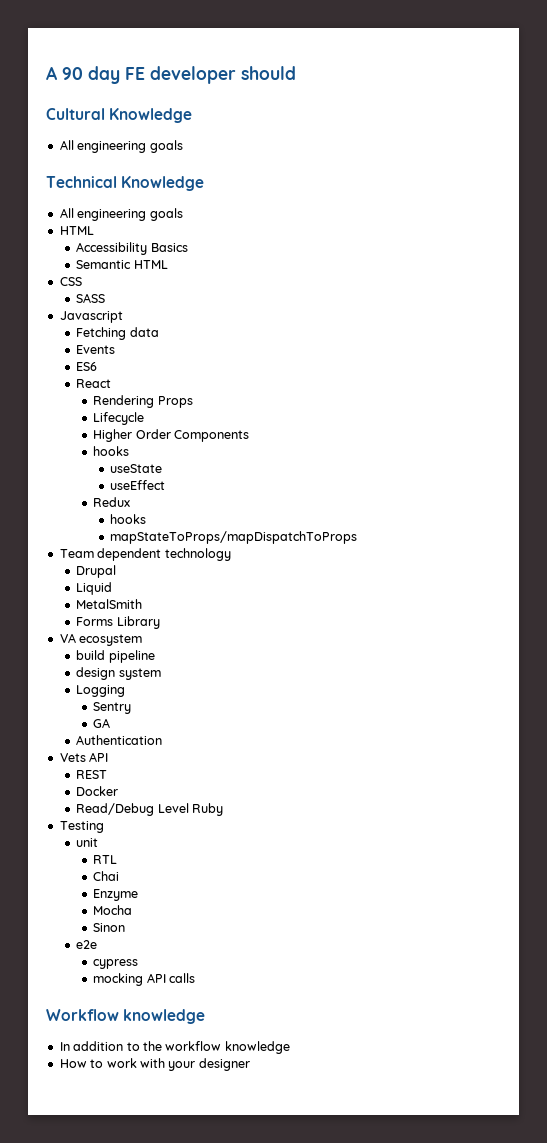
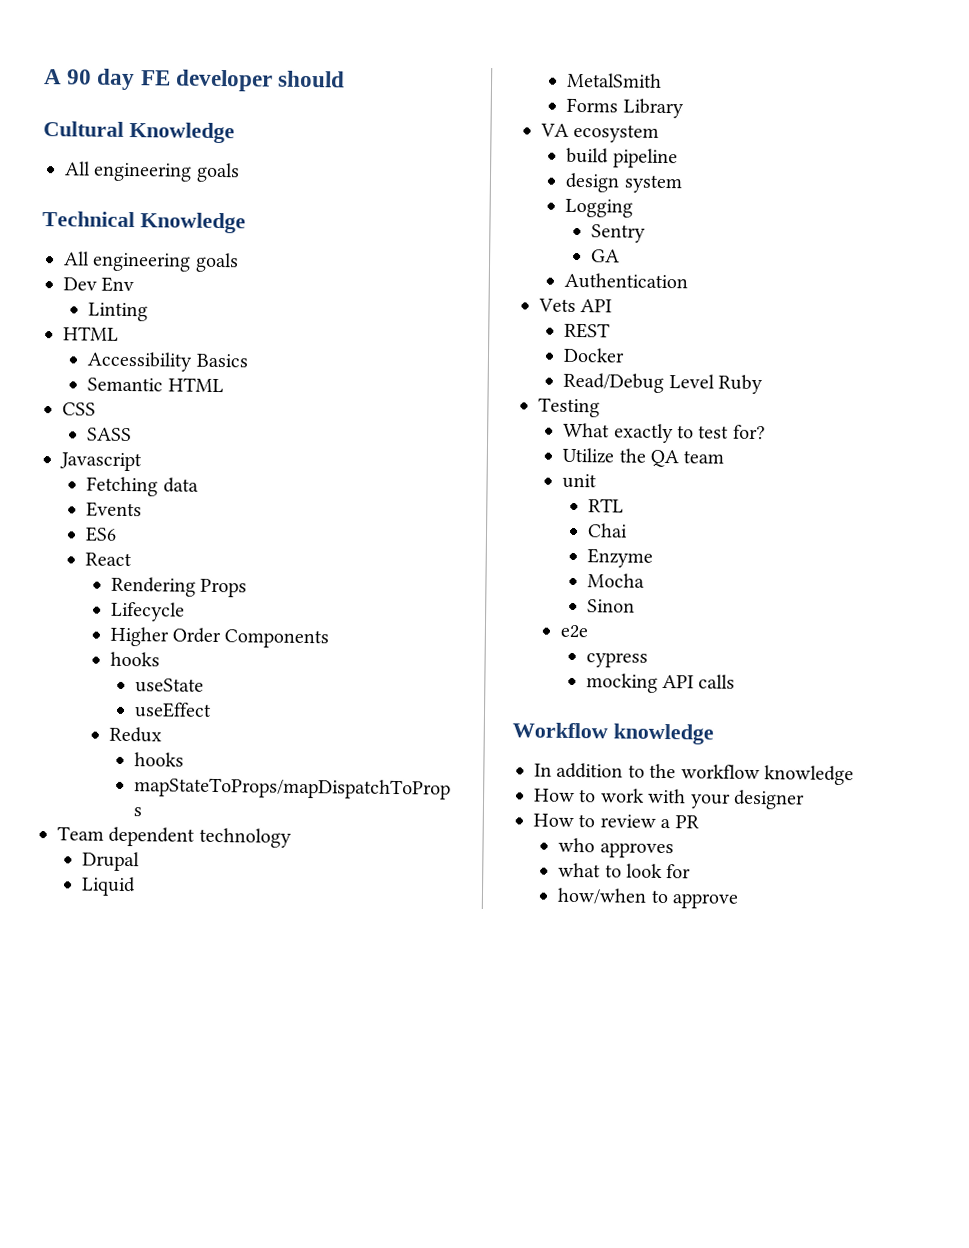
(183, 214) none -> [63,276,135,293] [88,302,149,322] // Dev Env // Linting
(104, 827) none -> [563,422,766,444] [562,447,725,468] // What exactly to test for? // Utilize the QA team
(250, 1064) none -> [533,813,699,829] [558,837,674,859] [558,862,692,879] [557,887,740,909] // How to review a PR // who approves // what to look for // how/when to approve

